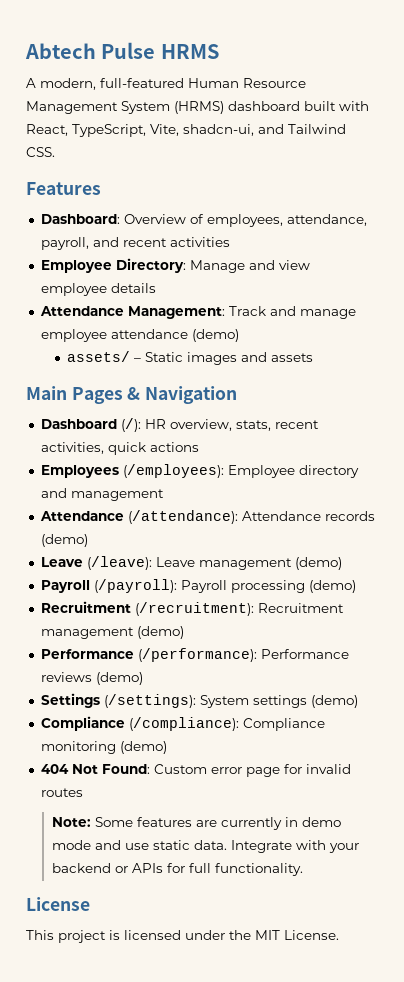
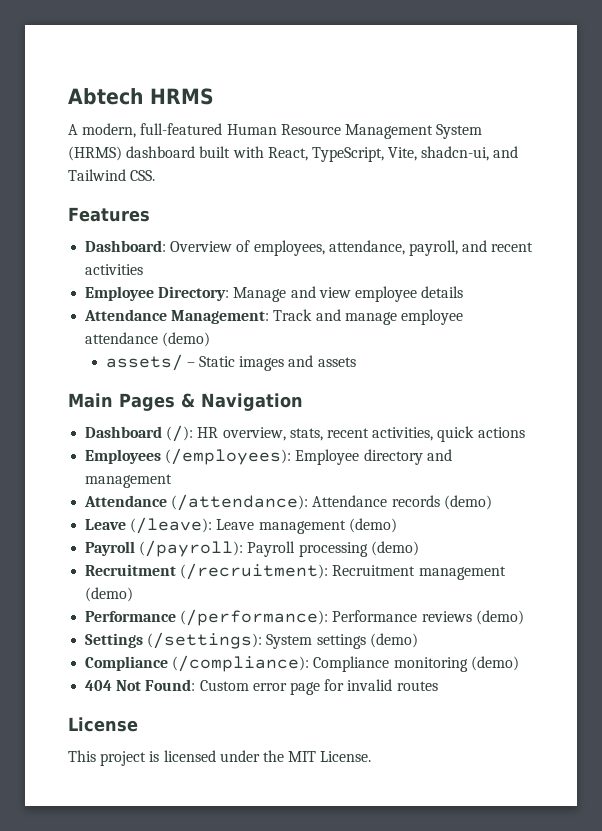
[101,42,156,59] Pulse -> (143, 96) none
[51,817,341,830] [51,840,359,853] [51,863,303,876] // Note: Some features are currently in demo mode and use static data. Integrate with your backend or APIs for full functionality. -> (438, 686) none

